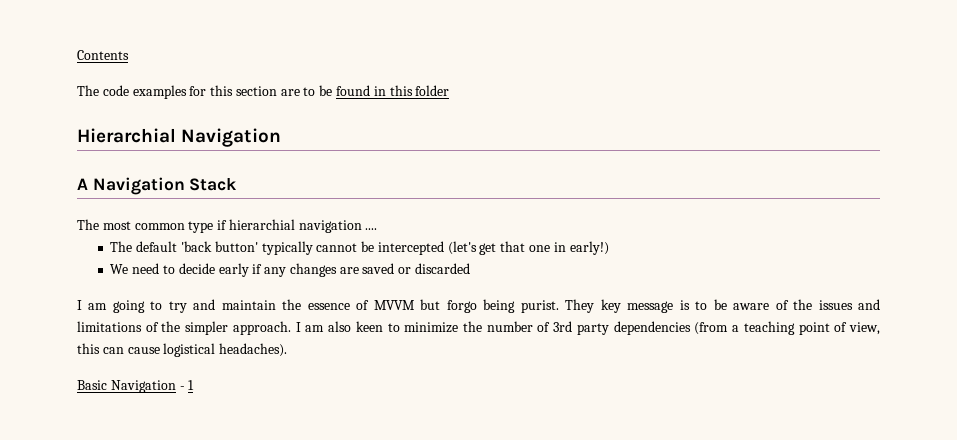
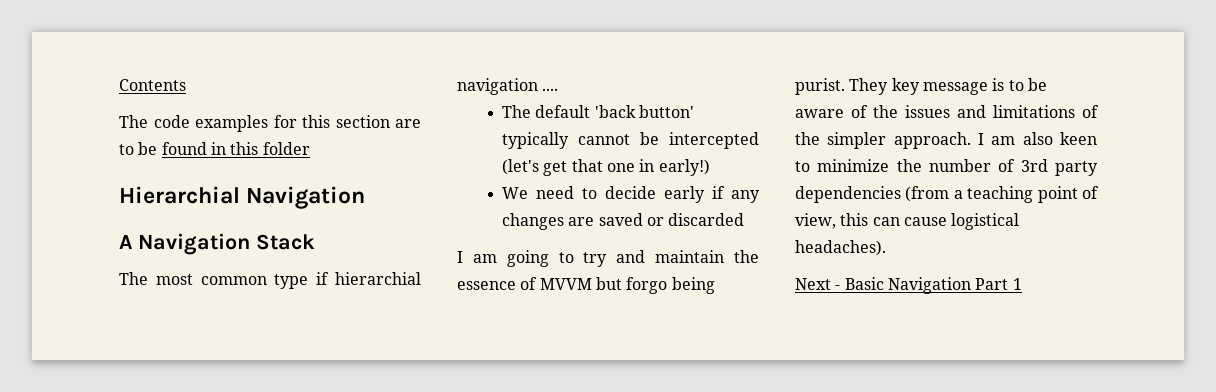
(288, 350) none -> [795,278,841,290] Next -
[179,386,185,390] - -> [975,278,1009,290] Part

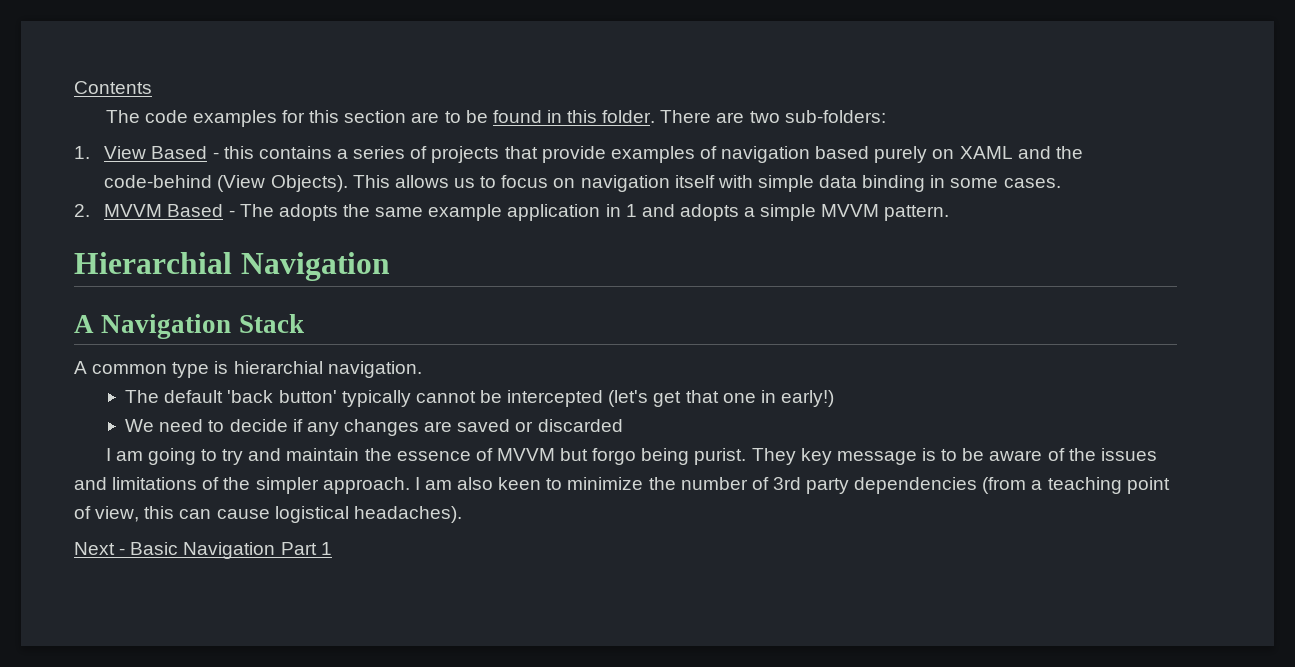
[262,142,310,155] folder -> [602,110,886,123] [74,146,1083,163] [104,175,1061,192] [74,204,950,221] folder. There are two sub-folders: // 1. View Based - this contains a series of projects that provide examples of navigation based purely on XAML and the code-behind (View Objects). This allows us to focus on navigation itself with simple data binding in some cases. // 2. MVVM Based - The adopts the same example application in 1 and adopts a simple MVVM pattern.
[119,272,422,289] [457,78,559,95] The most common type if hierarchial navigation .... -> [74,361,422,378] A common type is hierarchial navigation.
[664,186,706,203] early -> (288, 425) none

